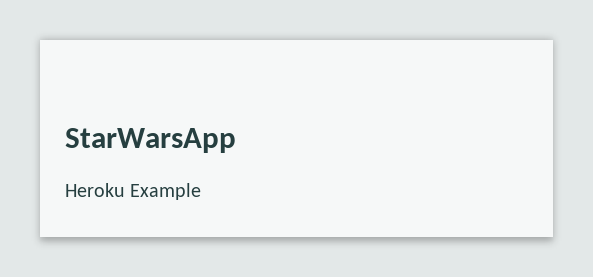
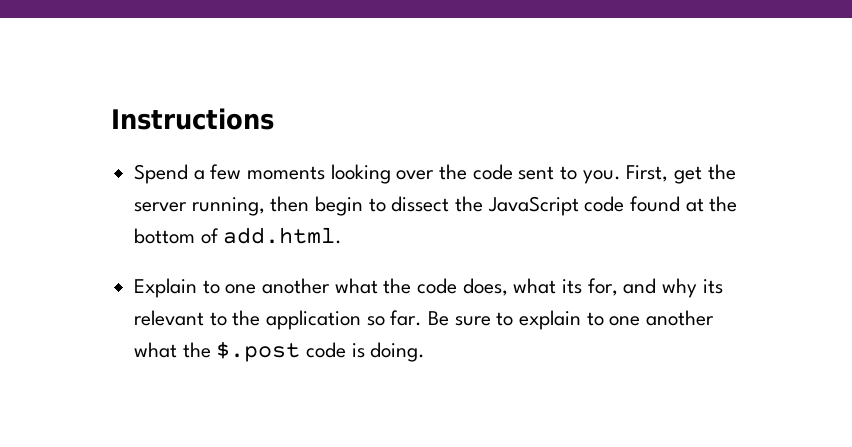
[65,128,236,153] [65,183,202,200] StarWarsApp // Heroku Example -> [111,108,274,130] [134,164,736,184] [134,196,738,216] [134,227,343,244] [134,278,723,298] [134,310,715,330] [134,341,426,362] Instructions // Spend a few moments looking over the code sent to you. First, get the server running, then begin to dissect the JavaScript code found at the bottom of add.html. // Explain to one another what the code does, what its for, and why its relevant to the application so far. Be sure to explain to one another what the $.post code is doing.

